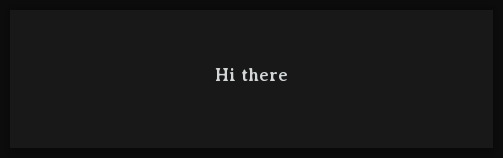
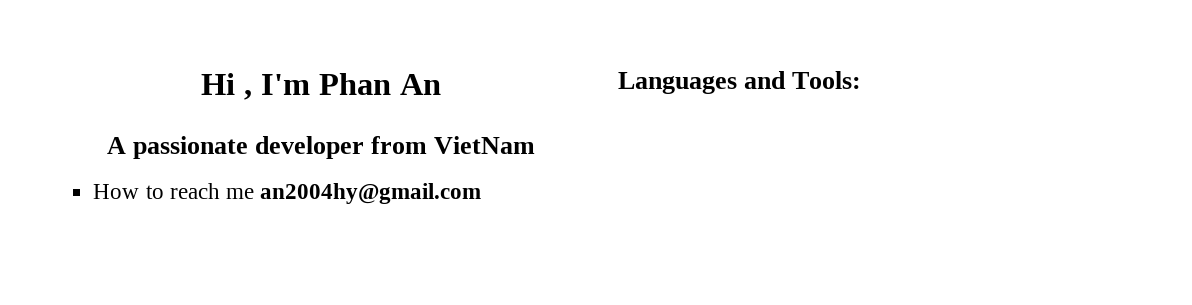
[240,68,288,81] there -> [244,73,441,100] [106,136,536,159] [93,183,482,204] [618,71,862,94] , I'm Phan An // A passionate developer from VietNam // How to reach me an2004hy@gmail.com // Languages and Tools:

